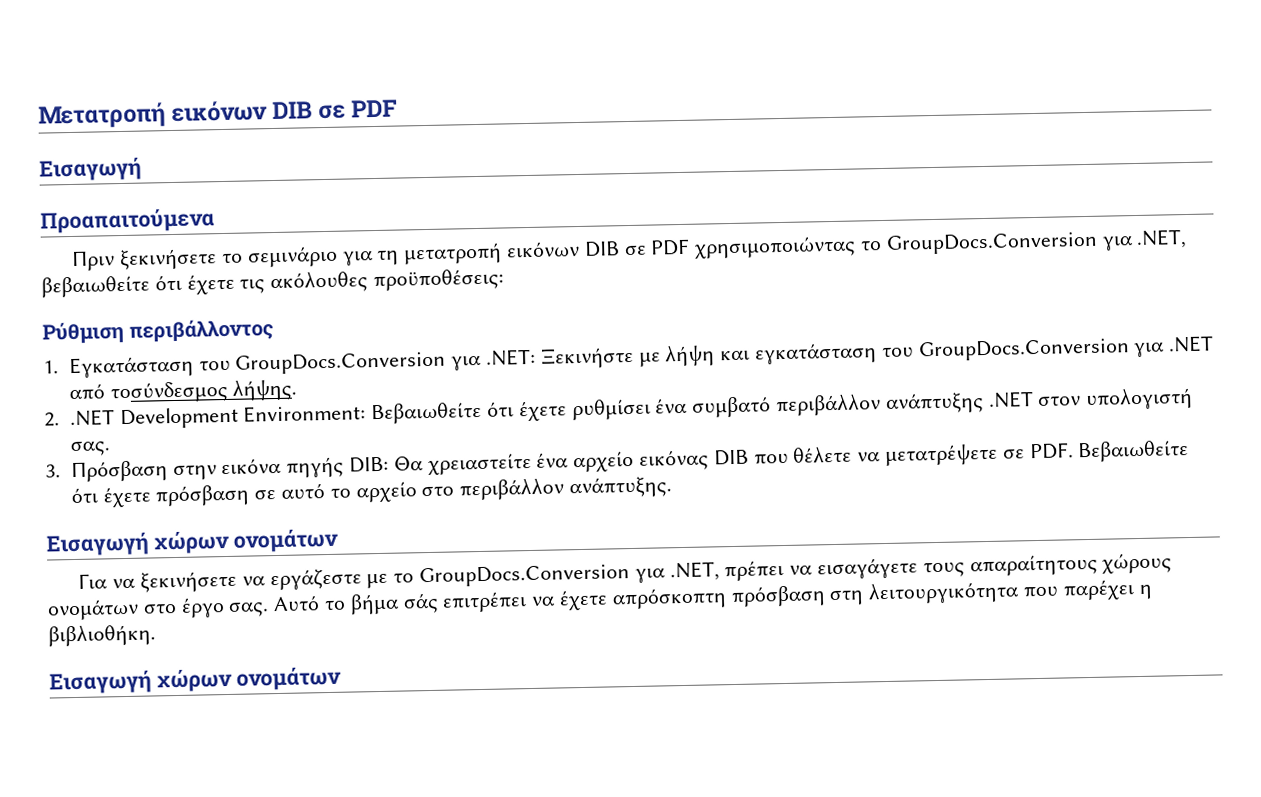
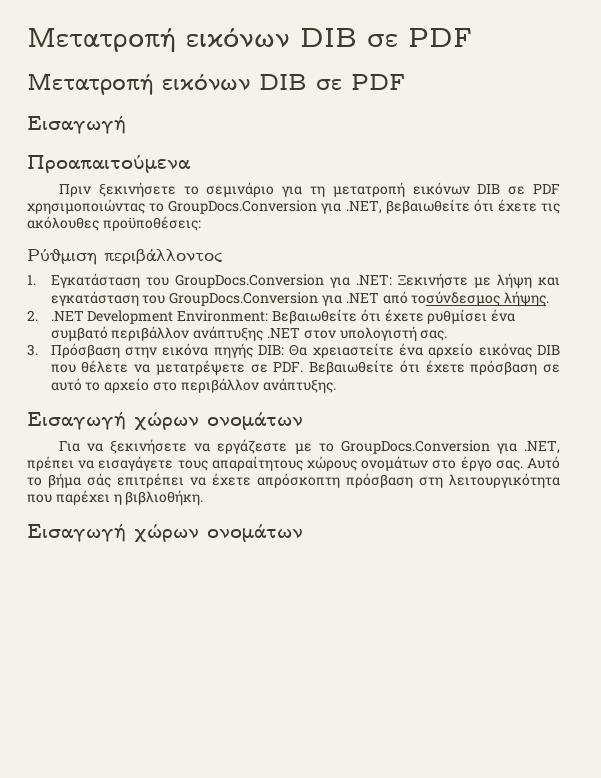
[38,99,399,129] Μετατροπή εικόνων DIB σε PDF -> [27,28,472,53] [27,73,405,95] Μετατροπή εικόνων DIB σε PDF // Μετατροπή εικόνων DIB σε PDF

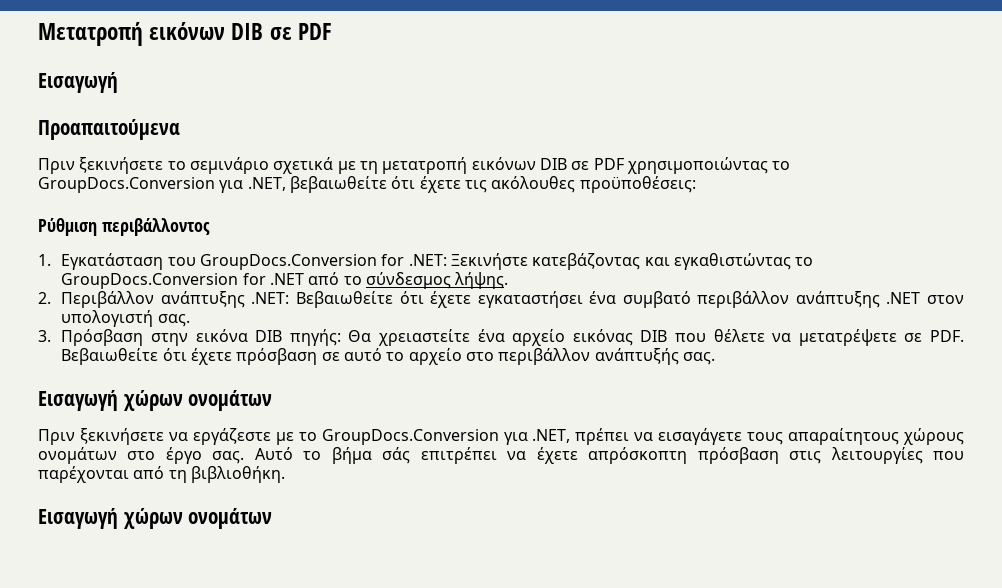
[27,28,472,53] [27,73,405,95] Μετατροπή εικόνων DIB σε PDF // Μετατροπή εικόνων DIB σε PDF -> [38,22,331,46] Μετατροπή εικόνων DIB σε PDF
[282,186,303,197] για -> [273,157,356,174] σχετικά με
[329,277,350,288] για -> [381,254,405,266] for
[473,273,560,289] [50,291,501,306] με λήψη και εγκατάσταση του GroupDocs.Conversion για .NET από τοσύνδεσμος -> [532,253,814,270] [61,272,451,289] κατεβάζοντας και εγκαθιστώντας το GroupDocs.Conversion for .NET από το σύνδεσμος
[50,309,488,324] .NET Development Environment: Βεβαιωθείτε ότι έχετε ρυθμίσει -> [61,291,583,308] Περιβάλλον ανάπτυξης .NET: Βεβαιωθείτε ότι έχετε εγκαταστήσει
[213,343,284,358] πηγής DIB: -> [255,329,341,346] DIB πηγής:
[262,378,336,393] ανάπτυξης. -> [594,348,715,365] ανάπτυξής σας.
[59,441,104,452] Για να -> [38,429,75,445] Πριν
[419,473,560,488] [27,490,122,505] στη λειτουργικότητα που παρέχει η -> [789,447,965,464] [38,466,187,483] στις λειτουργίες που παρέχονται από τη

